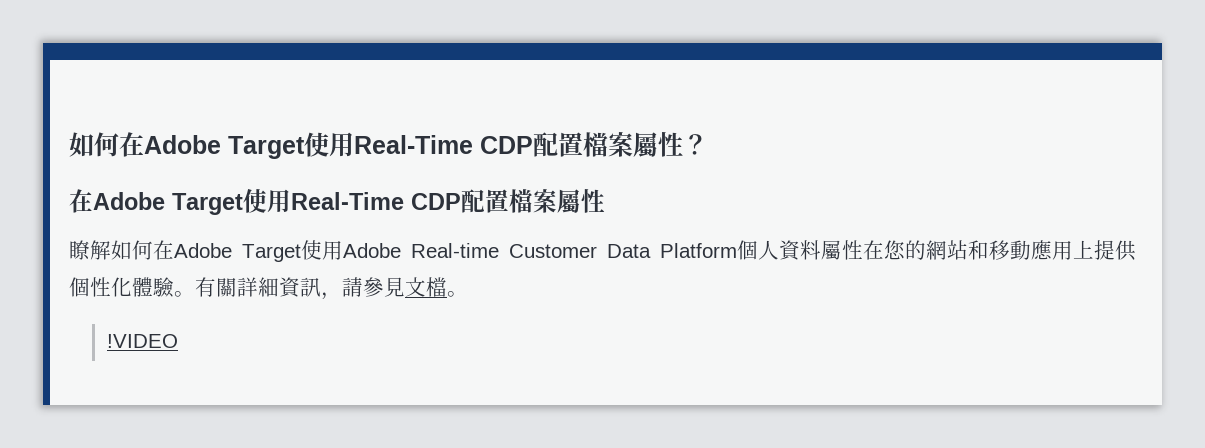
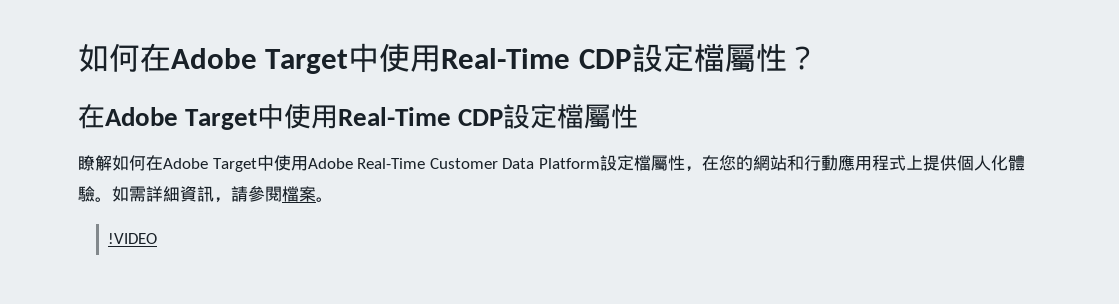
[69,132,633,159] 如何在Adobe Target使用Real-Time CDP配置檔案 -> [78,43,725,74] 如何在Adobe Target中使用Real-Time CDP設定檔
[243,189,557,213] 使用Real-Time CDP配置檔案 -> [257,103,585,129] 中使用Real-Time CDP設定檔
(301, 253) none -> [256,155,274,171] 中
[411,243,499,258] Real-time -> [357,158,426,169] Real-Time
[737,240,1073,261] 個人資料屬性在您的網站和移動應用 -> [599,155,906,172] 設定檔屬性，在您的網站和行動應用程式
[90,277,111,297] 性 -> [973,155,991,171] 人
[195,277,237,297] 有關 -> [112,186,146,202] 如需
[384,277,447,297] 見文檔 -> [265,186,316,202] 閱檔案

